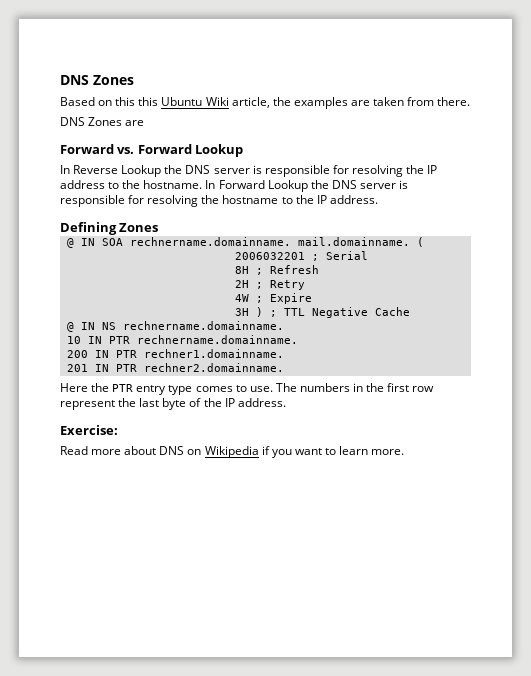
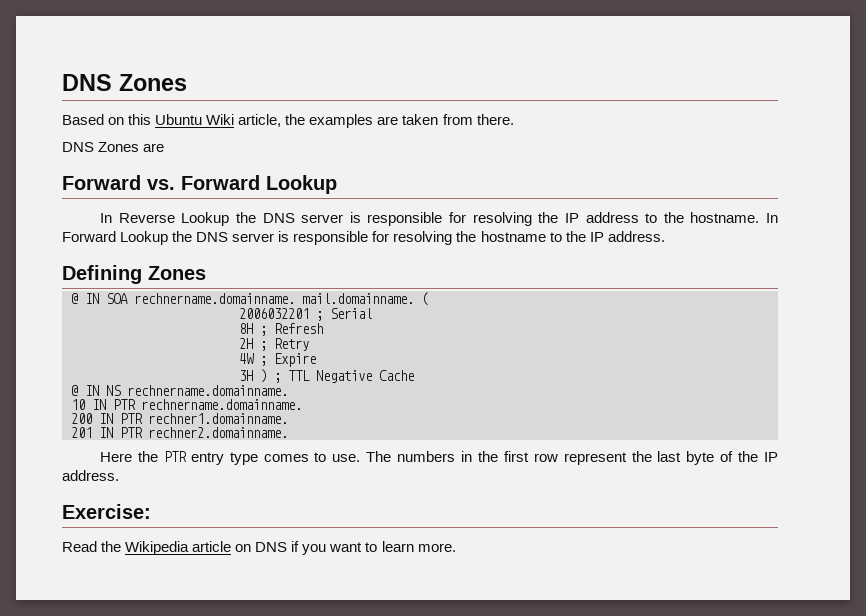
[138,97,159,106] this -> (152, 119) none
[91,446,259,458] more about DNS on Wikipedia -> [101,541,288,555] the Wikipedia article on DNS

